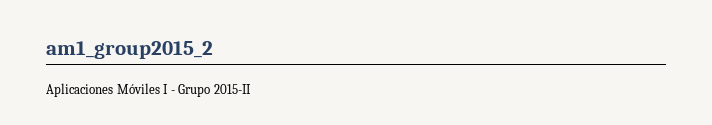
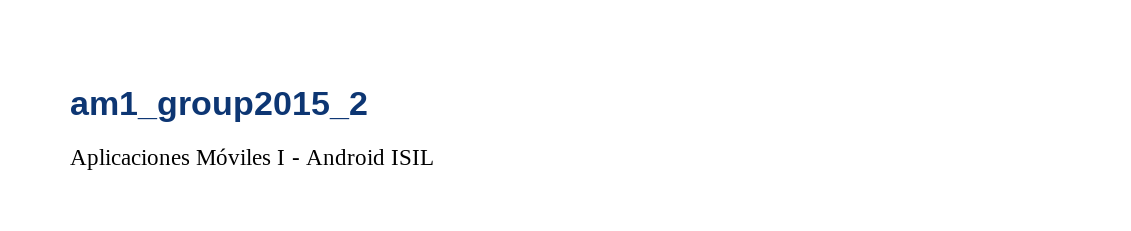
[178,84,251,97] Grupo 2015-II -> [305,149,435,165] Android ISIL

